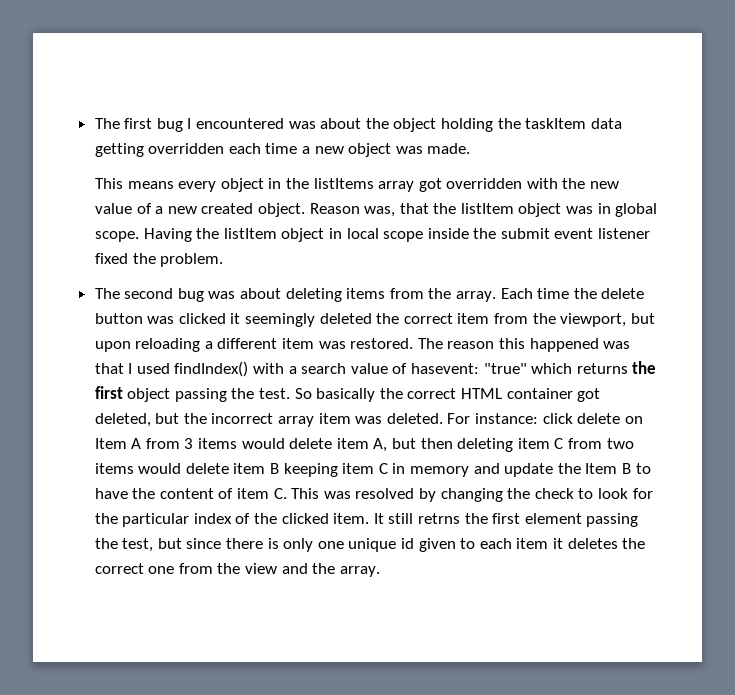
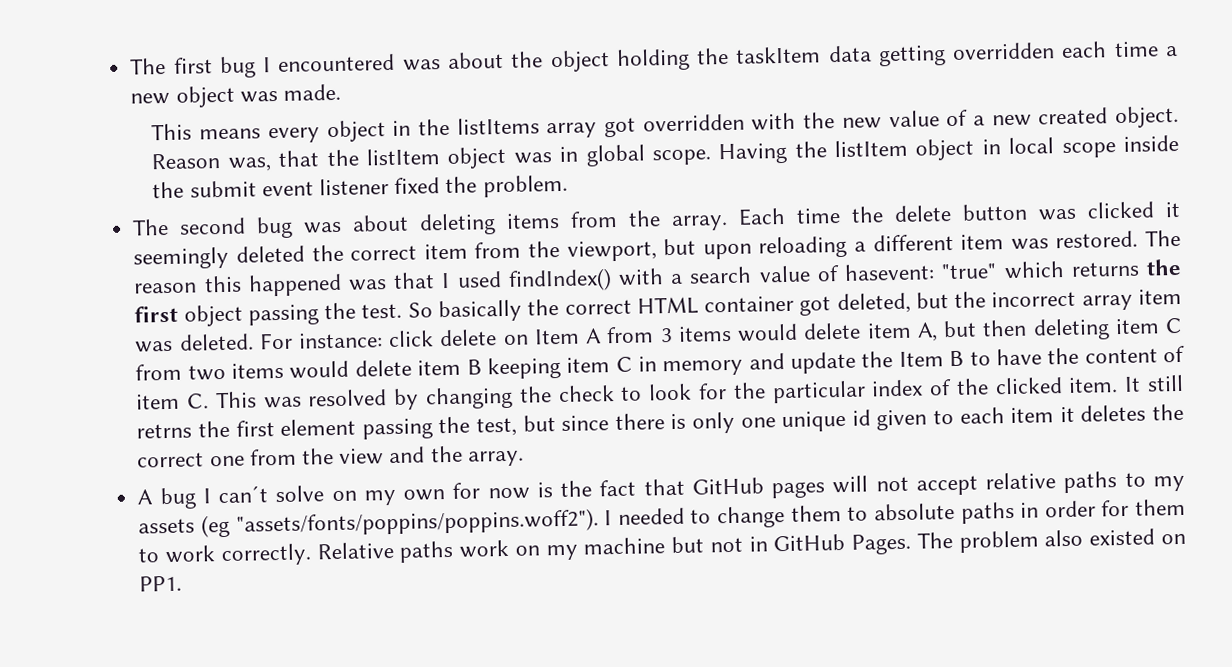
(380, 571) none -> [137,471,1185,510] [138,498,1187,538] [138,528,1186,567] [139,575,183,592] // A bug I can´t solve on my own for now is the fact that GitHub pages will not accept relative paths to my assets (eg "assets/fonts/poppins/poppins.woff2"). I needed to change them to absolute paths in order for them to work correctly. Relative paths work on my machine but not in GitHub Pages. The problem also existed on PP1.

